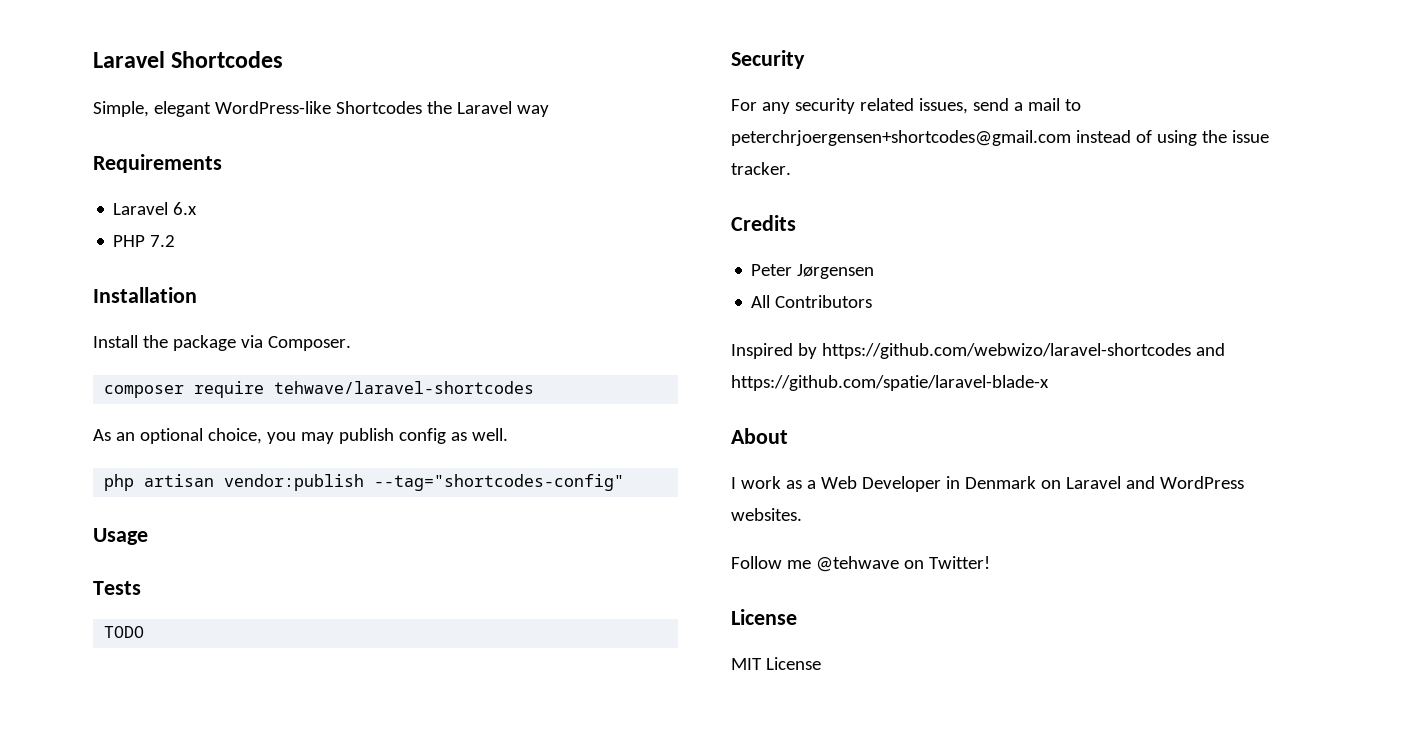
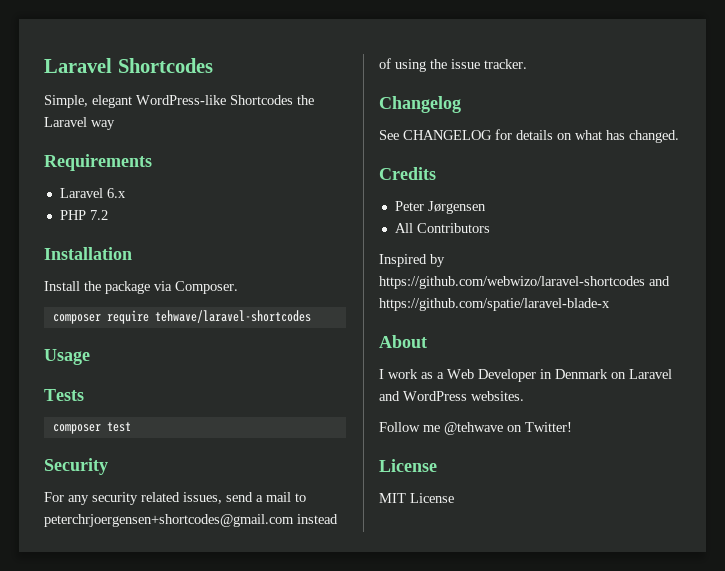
[93,428,508,444] [104,474,625,491] // As an optional choice, you may publish config as well. // php artisan vendor:publish --tag="shortcodes-config" -> (311, 316) none
[104,626,145,638] TODO -> [52,422,131,434] composer test
(791, 168) none -> [379,96,461,113] [379,129,679,143] // Changelog // See CHANGELOG for details on what has changed.

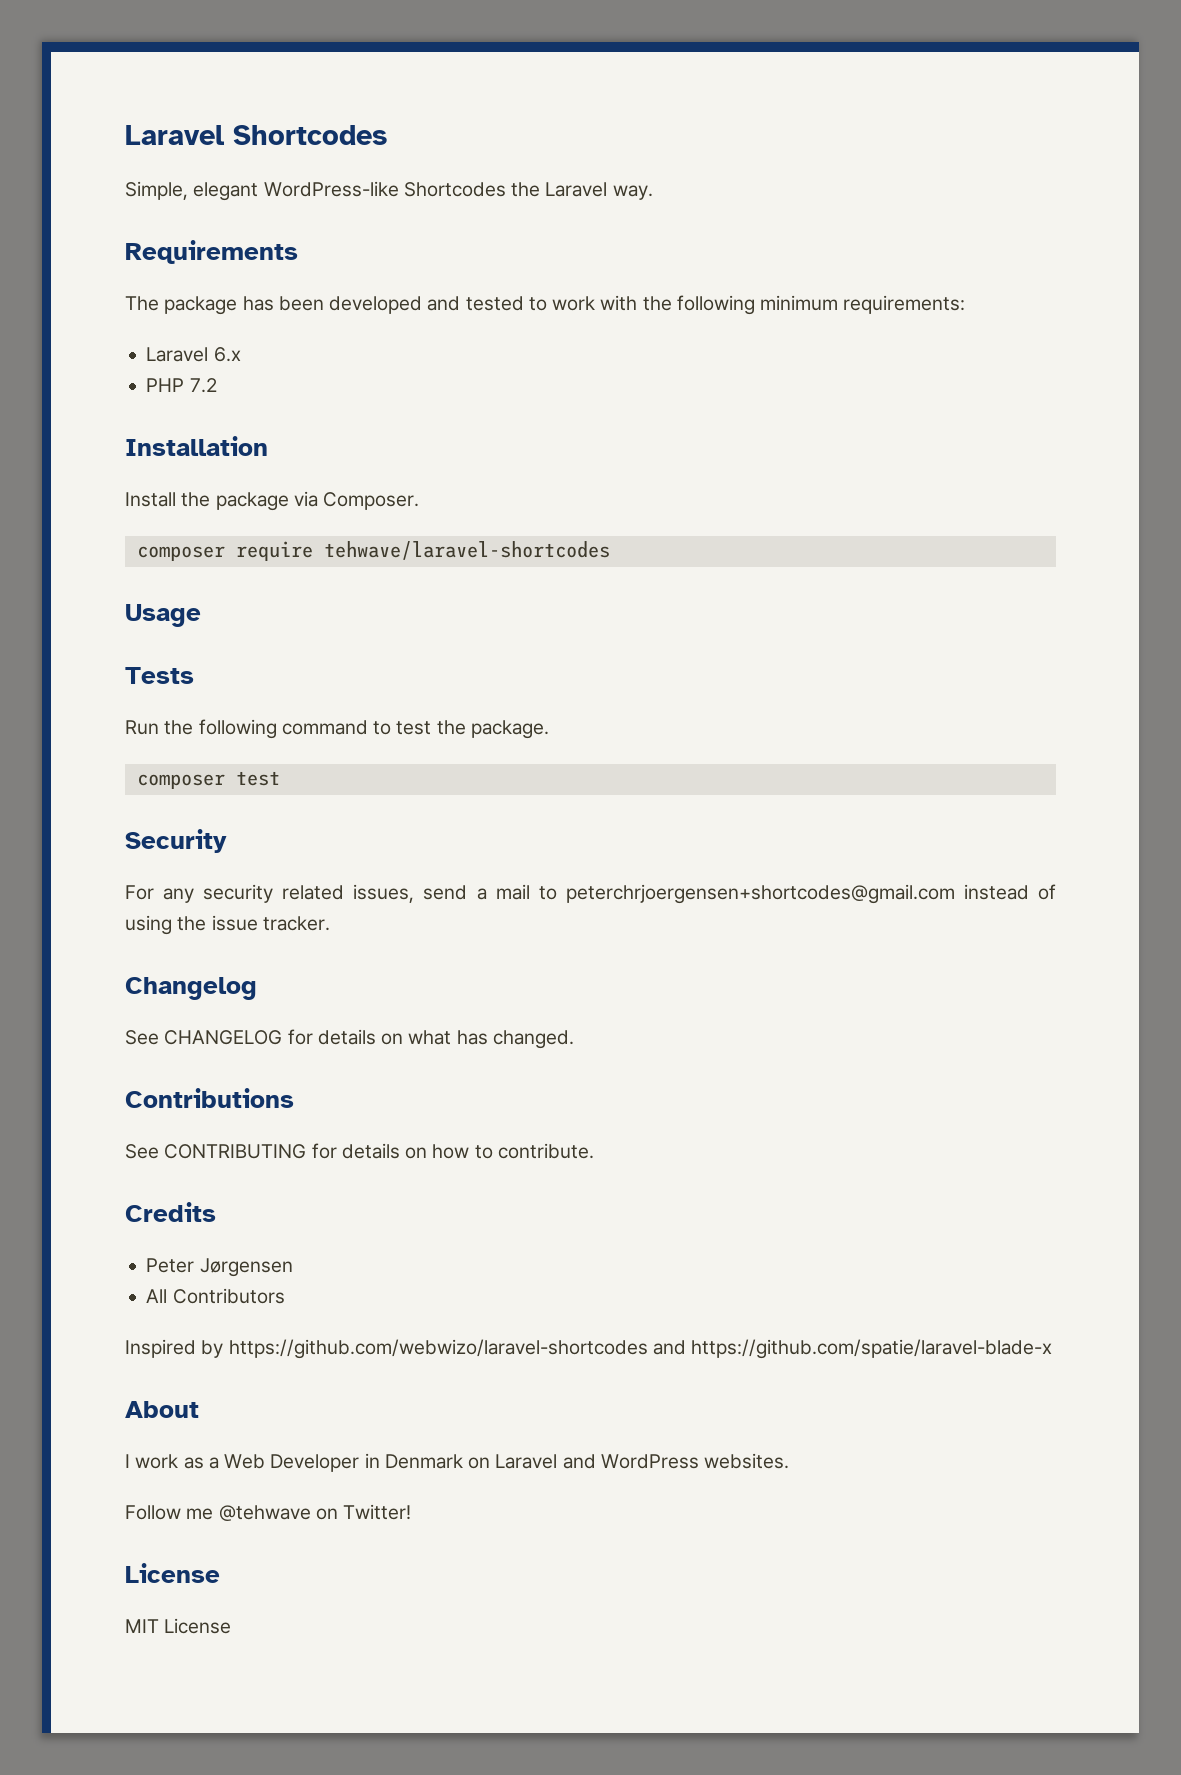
[91,120,115,130] way -> [612,185,653,200] way.
(152, 162) none -> [125,295,966,315] // The package has been developed and tested to work with the following minimum requirements:
(84, 395) none -> [125,719,549,739] // Run the following command to test the package.
(679, 136) none -> [125,1088,294,1108] [125,1143,594,1159] // Contributions // See CONTRIBUTING for details on how to contribute.

